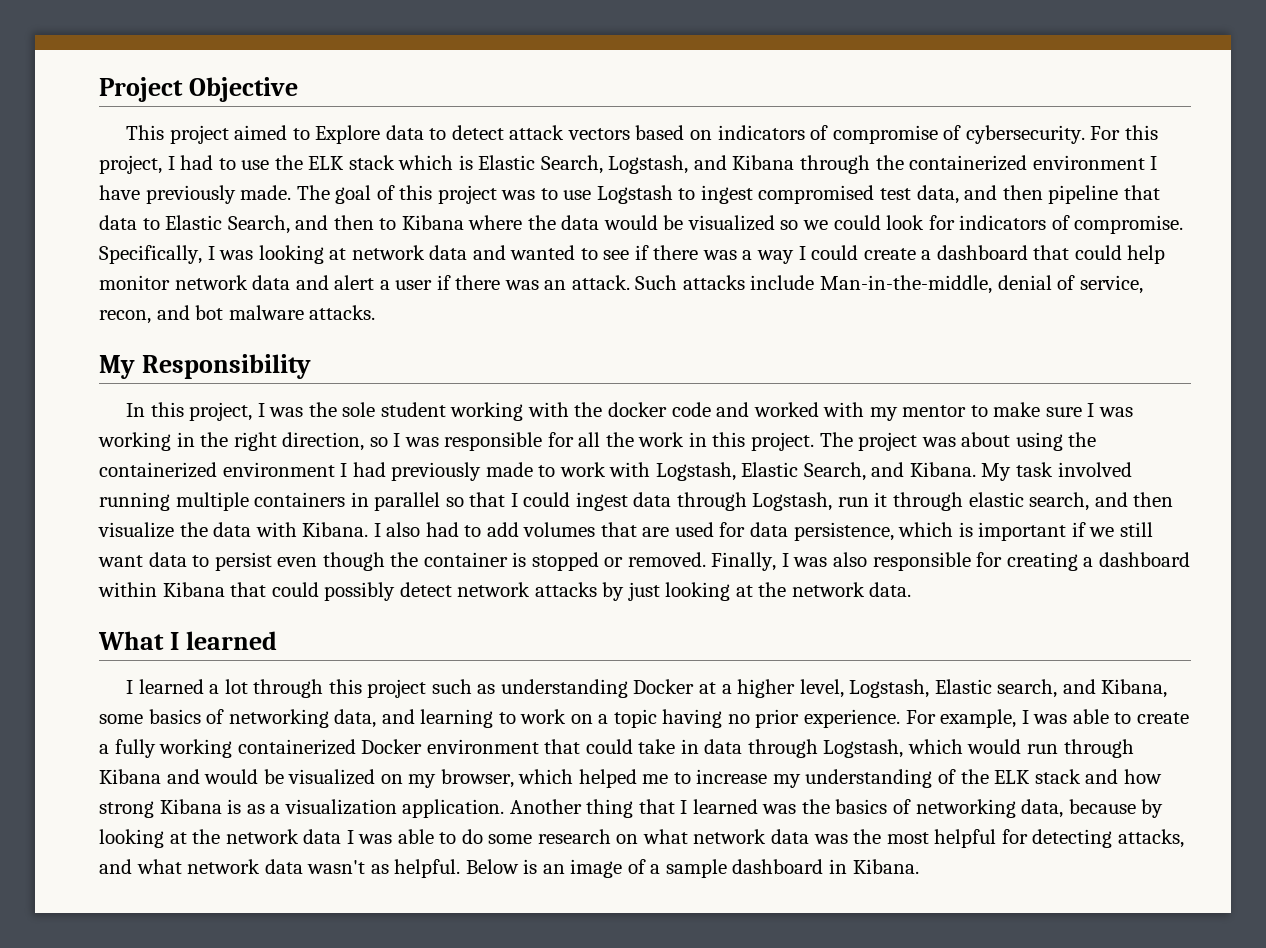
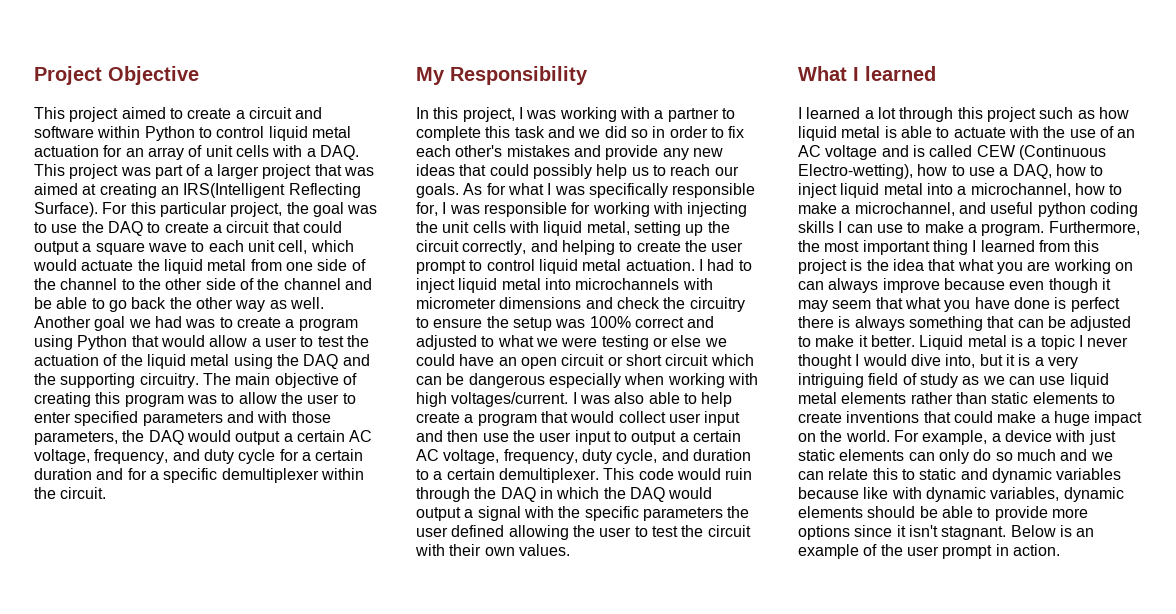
[315,125,1158,144] [99,155,1158,174] [99,185,1160,204] [99,215,1184,234] [99,245,1166,264] [99,275,1143,294] [99,305,376,324] Explore data to detect attack vectors based on indicators of compromise of cybersecurity. For this project, I had to use the ELK stack which is Elastic Search, Logstash, and Kibana through the containerized environment I have previously made. The goal of this project was to use Logstash to ingest compromised test data, and then pipeline that data to Elastic Search, and then to Kibana where the data would be visualized so we could look for indicators of compromise. Specifically, I was looking at network data and wanted to see if there was a way I could create a dashboard that could help monitor network data and alert a user if there was an attack. Such attacks include Man-in-the-middle, denial of service, recon, and bot malware attacks. -> [187,107,323,119] [34,126,351,141] [34,145,359,160] [34,164,374,179] [34,183,361,198] [34,202,378,217] [34,221,342,236] [34,240,354,255] [33,259,366,274] [34,278,372,290] [34,297,324,312] [34,316,358,331] [34,335,369,350] [34,354,370,369] [34,373,357,388] [34,392,356,407] [34,411,331,426] [34,430,373,445] [34,449,364,464] [34,468,364,483] [34,487,107,499] create a circuit and software within Python to control liquid metal actuation for an array of unit cells with a DAQ. This project was part of a larger project that was aimed at creating an IRS(Intelligent Reflecting Surface). For this particular project, the goal was to use the DAQ to create a circuit that could output a square wave to each unit cell, which would actuate the liquid metal from one side of the channel to the other side of the channel and be able to go back the other way as well. Another goal we had was to create a program using Python that would allow a user to test the actuation of the liquid metal using the DAQ and the supporting circuitry. The main objective of creating this program was to allow the user to enter specified parameters and with those parameters, the DAQ would output a certain AC voltage, frequency, and duty cycle for a certain duration and for a specific demultiplexer within the circuit.
[308,402,1133,421] [98,432,1097,451] [99,462,1132,481] [99,492,1174,511] [98,522,1153,541] [98,552,1190,571] [98,582,912,601] the sole student working with the docker code and worked with my mentor to make sure I was working in the right direction, so I was responsible for all the work in this project. The project was about using the containerized environment I had previously made to work with Logstash, Elastic Search, and Kibana. My task involved running multiple containers in parallel so that I could ingest data through Logstash, run it through elastic search, and then visualize the data with Kibana. I also had to add volumes that are used for data persistence, which is important if we still want data to persist even though the container is stopped or removed. Finally, I was also responsible for creating a dashboard within Kibana that could possibly detect network attacks by just looking at the network data. -> [559,107,735,122] [416,126,745,141] [416,145,723,160] [416,164,739,179] [416,183,756,198] [416,202,748,217] [416,221,730,236] [416,240,744,255] [416,259,752,274] [416,278,713,293] [416,297,745,312] [416,316,715,331] [416,335,727,350] [416,354,754,369] [416,373,758,388] [416,392,733,407] [416,411,741,426] [416,430,741,445] [416,449,751,464] [416,468,753,483] [416,487,713,502] [416,506,750,521] [416,525,751,540] [415,544,570,556] working with a partner to complete this task and we did so in order to fix each other's mistakes and provide any new ideas that could possibly help us to reach our goals. As for what I was specifically responsible for, I was responsible for working with injecting the unit cells with liquid metal, setting up the circuit correctly, and helping to create the user prompt to control liquid metal actuation. I had to inject liquid metal into microchannels with micrometer dimensions and check the circuitry to ensure the setup was 100% correct and adjusted to what we were testing or else we could have an open circuit or short circuit which can be dangerous especially when working with high voltages/current. I was also able to help create a program that would collect user input and then use the user input to output a certain AC voltage, frequency, duty cycle, and duration to a certain demultiplexer. This code would ruin through the DAQ in which the DAQ would output a signal with the specific parameters the user defined allowing the user to test the circuit with their own values.
[500,679,1168,698] [99,709,1189,728] [99,739,1134,758] [99,769,1162,788] [99,799,1164,818] [99,829,1184,848] [99,859,919,878] understanding Docker at a higher level, Logstash, Elastic search, and Kibana, some basics of networking data, and learning to work on a topic having no prior experience. For example, I was able to create a fully working containerized Docker environment that could take in data through Logstash, which would run through Kibana and would be visualized on my browser, which helped me to increase my understanding of the ELK stack and how strong Kibana is as a visualization application. Another thing that I learned was the basics of networking data, because by looking at the network data I was able to do some research on what network data was the most helpful for detecting attacks, and what network data wasn't as helpful. Below is an image of a sample dashboard in Kibana. -> [1098,107,1129,119] [798,126,1136,141] [798,145,1106,160] [798,164,1104,179] [798,183,1123,198] [798,202,1138,217] [798,221,1140,236] [798,240,1100,255] [798,259,1133,274] [798,278,1111,293] [798,297,1120,312] [798,316,1132,331] [798,335,1129,350] [798,354,1078,369] [798,373,1109,388] [798,392,1115,404] [798,411,1143,426] [798,430,1116,445] [798,449,1113,464] [798,468,1122,483] [798,487,1124,502] [798,506,1088,521] [798,525,1095,540] [798,544,1060,559] how liquid metal is able to actuate with the use of an AC voltage and is called CEW (Continuous Electro-wetting), how to use a DAQ, how to inject liquid metal into a microchannel, how to make a microchannel, and useful python coding skills I can use to make a program. Furthermore, the most important thing I learned from this project is the idea that what you are working on can always improve because even though it may seem that what you have done is perfect there is always something that can be adjusted to make it better. Liquid metal is a topic I never thought I would dive into, but it is a very intriguing field of study as we can use liquid metal elements rather than static elements to create inventions that could make a huge impact on the world. For example, a device with just static elements can only do so much and we can relate this to static and dynamic variables because like with dynamic variables, dynamic elements should be able to provide more options since it isn't stagnant. Below is an example of the user prompt in action.

